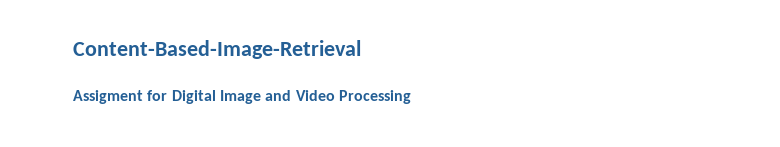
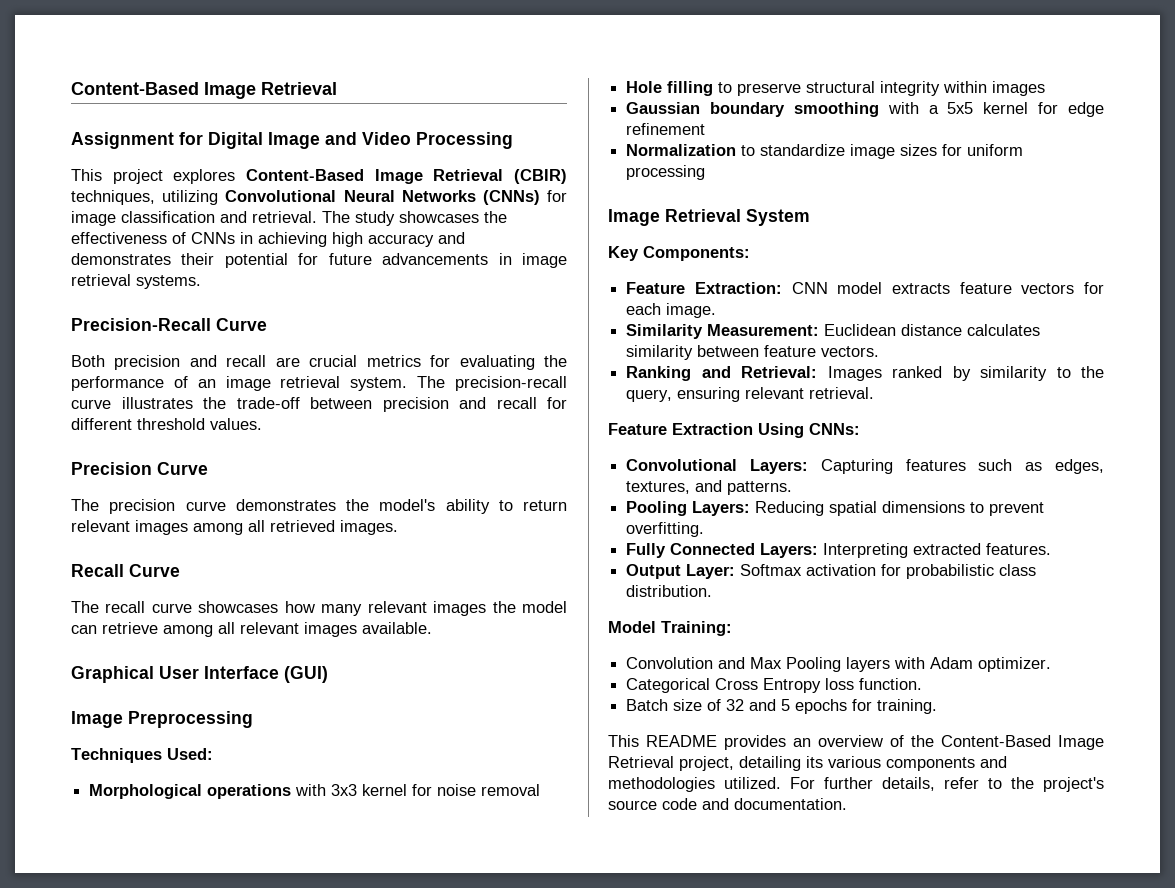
[73,40,361,59] [73,90,143,104] Content-Based-Image-Retrieval // Assigment -> [71,82,337,99] [71,132,174,149] Content-Based Image Retrieval // Assignment
(411, 97) none -> [71,169,567,184] [71,190,568,205] [71,211,507,226] [71,232,465,247] [71,253,567,268] [71,274,201,289] [71,318,267,331] [71,355,568,370] [71,376,567,391] [71,397,567,412] [71,418,262,430] [71,462,208,475] [71,499,567,514] [71,520,398,535] [71,564,180,577] [71,601,567,616] [71,622,432,637] [71,666,328,683] [71,711,253,728] [71,748,213,763] [89,784,541,799] [626,81,1046,96] [626,102,1104,117] [626,123,706,135] [626,144,1024,159] [626,165,706,180] [608,209,810,226] [608,246,750,261] [626,282,1104,294] [626,303,717,318] [626,324,1041,339] [626,345,880,360] [626,366,1104,381] [626,387,875,402] [608,423,860,438] [626,459,1104,474] [626,480,793,495] [626,501,1045,516] [626,522,705,537] [626,543,1052,558] [626,564,1037,579] [626,585,713,597] [608,621,732,636] [626,657,1052,672] [626,678,923,693] [626,699,938,714] [608,735,1104,750] [608,756,1007,771] [608,777,1104,792] [608,798,847,810] // This project explores Content-Based Image Retrieval (CBIR) techniques, utilizing Convolutional Neural Networks (CNNs) for image classification and retrieval. The study showcases the effectiveness of CNNs in achieving high accuracy and demonstrates their potential for future advancements in image retrieval systems. // Precision-Recall Curve // Both precision and recall are crucial metrics for evaluating the performance of an image retrieval system. The precision-recall curve illustrates the trade-off between precision and recall for different threshold values. // Precision Curve // The precision curve demonstrates the model's ability to return relevant images among all retrieved images. // Recall Curve // The recall curve showcases how many relevant images the model can retrieve among all relevant images available. // Graphical User Interface (GUI) // Image Preprocessing // Techniques Used: // Morphological operations with 3x3 kernel for noise removal // Hole filling to preserve structural integrity within images // Gaussian boundary smoothing with a 5x5 kernel for edge refinement // Normalization to standardize image sizes for uniform processing // Image Retrieval System // Key Components: // Feature Extraction: CNN model extracts feature vectors for each image. // Similarity Measurement: Euclidean distance calculates similarity between feature vectors. // Ranking and Retrieval: Images ranked by similarity to the query, ensuring relevant retrieval. // Feature Extraction Using CNNs: // Convolutional Layers: Capturing features such as edges, textures, and patterns. // Pooling Layers: Reducing spatial dimensions to prevent overfitting. // Fully Connected Layers: Interpreting extracted features. // Output Layer: Softmax activation for probabilistic class distribution. // Model Training: // Convolution and Max Pooling layers with Adam optimizer. // Categorical Cross Entropy loss function. // Batch size of 32 and 5 epochs for training. // This README provides an overview of the Content-Based Image Retrieval project, detailing its various components and methodologies utilized. For further details, refer to the project's source code and documentation.

